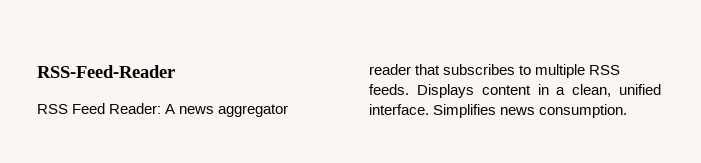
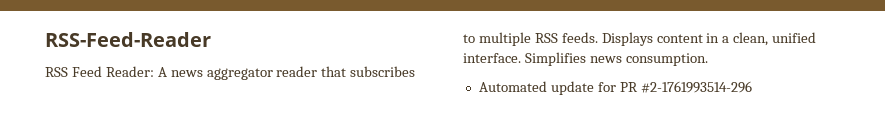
(628, 111) none -> [478,81,752,95] // Automated update for PR #2-1761993514-296

